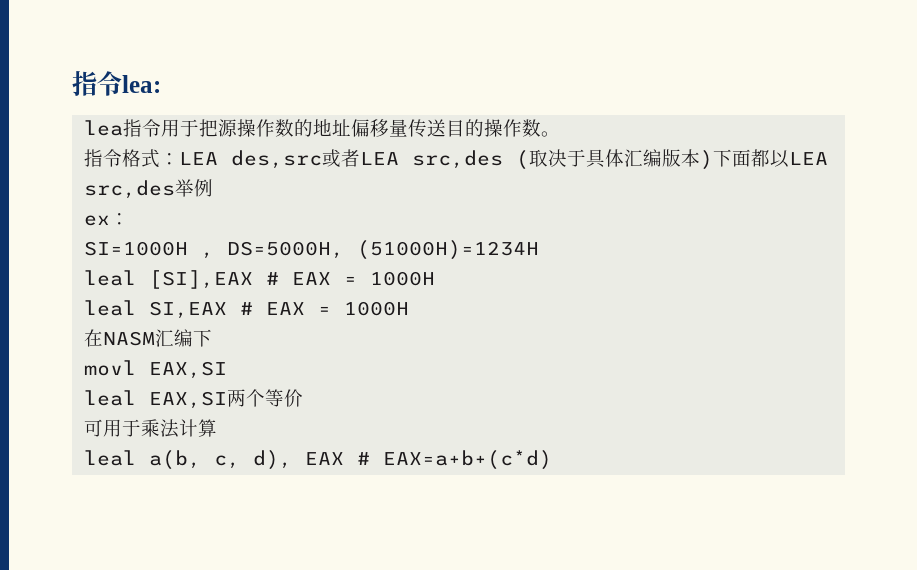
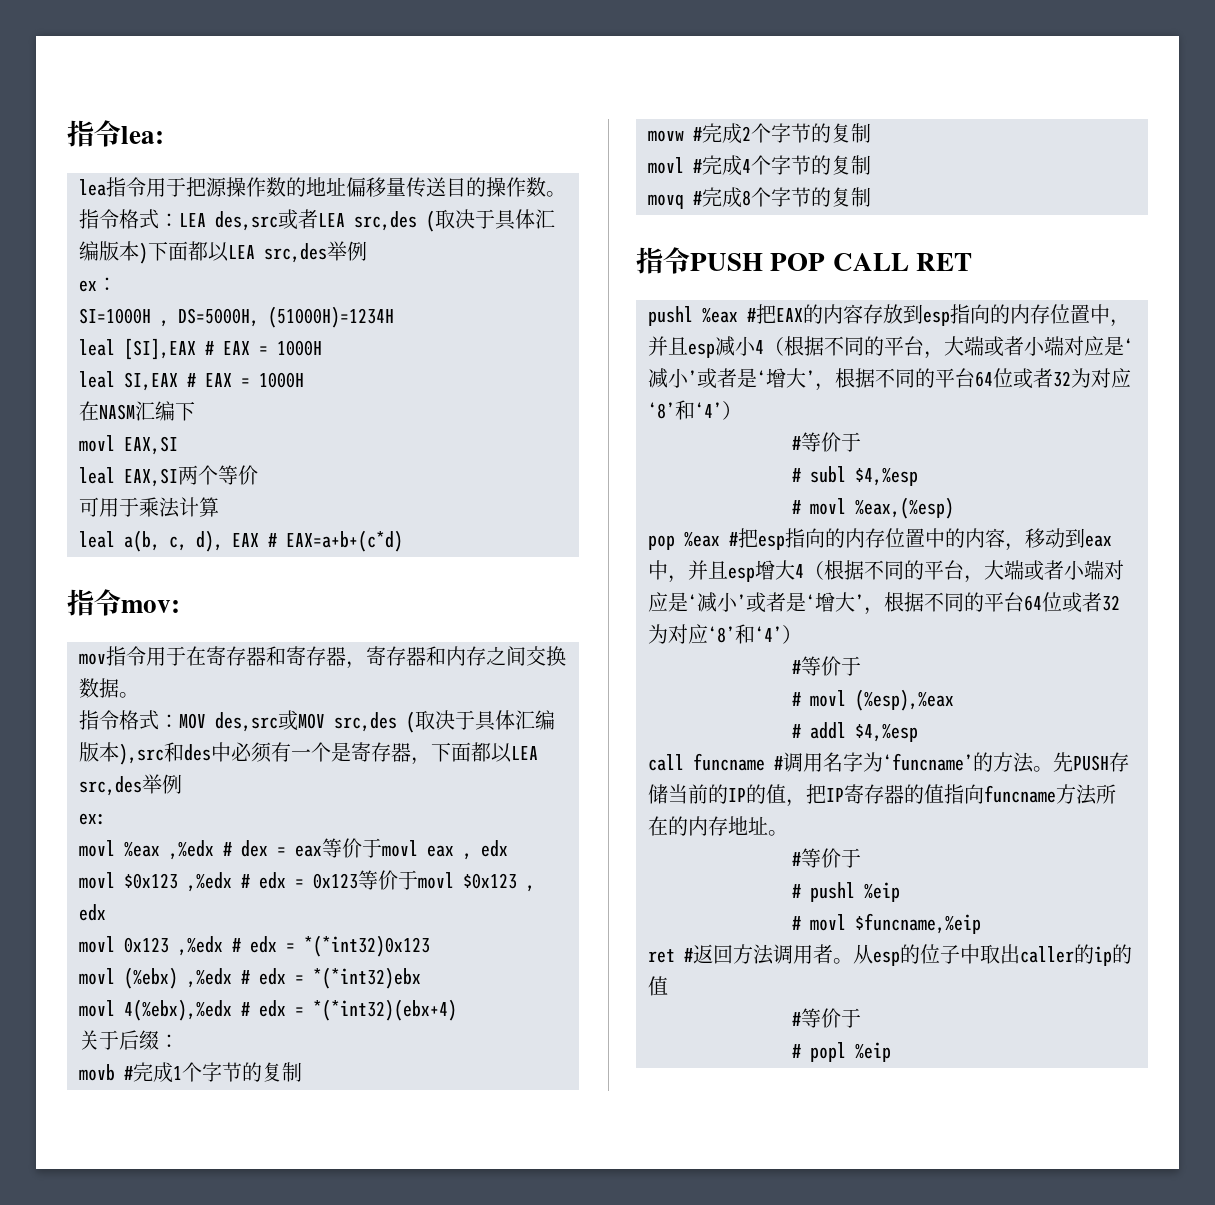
(552, 460) none -> [67,589,180,616] [79,646,567,669] [79,678,140,698] [79,710,556,733] [79,742,539,765] [79,774,183,796] [79,813,107,825] [79,838,509,860] [79,870,536,892] [79,904,107,921] [79,935,431,957] [79,967,422,989] [79,999,458,1021] [79,1030,180,1050] [79,1062,303,1083] [648,123,872,144] [648,155,872,176] [648,187,872,209] [636,247,972,274] [648,304,1131,327] [648,336,1134,359] [648,368,1132,391] [648,400,743,420] [792,432,862,452] [792,466,919,486] [792,497,955,519] [648,528,1113,551] [648,560,1125,583] [648,592,1121,615] [648,624,803,644] [792,656,862,676] [792,689,955,711] [792,722,919,742] [648,752,1130,773] [648,784,1117,807] [648,816,789,836] [792,848,862,868] [792,882,901,902] [792,913,982,934] [648,944,1133,966] [648,976,669,996] [792,1008,862,1028] [792,1042,892,1062] // 指令mov: // mov指令用于在寄存器和寄存器，寄存器和内存之间交换数据。 // 指令格式：MOV des,src或MOV src,des (取决于具体汇编版本),src和des中必须有一个是寄存器，下面都以LEA src,des举例 // ex: // movl %eax ,%edx # dex = eax等价于movl eax , edx // movl $0x123 ,%edx # edx = 0x123等价于movl $0x123 , edx // movl 0x123 ,%edx # edx = *(*int32)0x123 // movl (%ebx) ,%edx # edx = *(*int32)ebx // movl 4(%ebx),%edx # edx = *(*int32)(ebx+4) // 关于后缀： // movb #完成1个字节的复制 // movw #完成2个字节的复制 // movl #完成4个字节的复制 // movq #完成8个字节的复制 // 指令PUSH POP CALL RET // pushl %eax #把EAX的内容存放到esp指向的内存位置中，并且esp减小4（根据不同的平台，大端或者小端对应是‘减小’或者是‘增大’，根据不同的平台64位或者32为对应‘8’和‘4’） // #等价于 // # subl $4,%esp // # movl %eax,(%esp) // pop %eax #把esp指向的内存位置中的内容，移动到eax中，并且esp增大4（根据不同的平台，大端或者小端对应是‘减小’或者是‘增大’，根据不同的平台64位或者32为对应‘8’和‘4’） // #等价于 // # movl (%esp),%eax // # addl $4,%esp // call funcname #调用名字为‘funcname’的方法。先PUSH存储当前的IP的值，把IP寄存器的值指向funcname方法所在的内存地址。 // #等价于 // # pushl %eip // # movl $funcname,%eip // ret #返回方法调用者。从esp的位子中取出caller的ip的值 // #等价于 // # popl %eip

